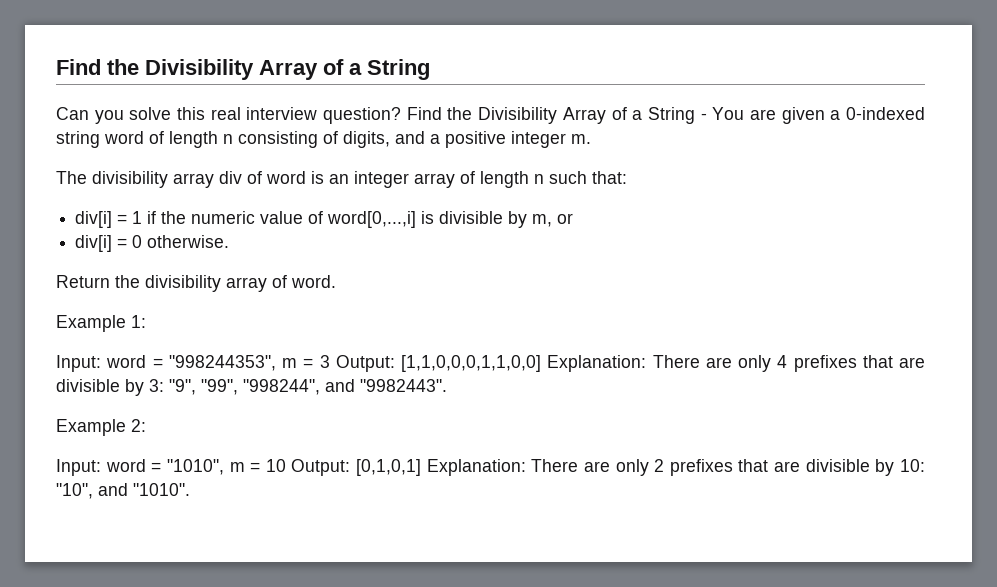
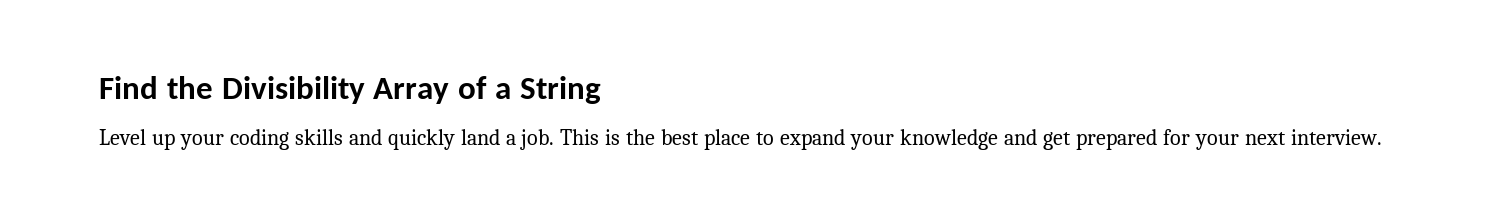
[56,107,926,124] [56,131,591,148] [56,171,627,188] [75,211,574,228] [75,235,230,252] [56,275,336,292] [56,315,146,332] [56,355,925,372] [56,379,447,396] [56,419,146,436] [56,459,926,476] [56,483,190,499] Can you solve this real interview question? Find the Divisibility Array of a String - You are given a 0-indexed string word of length n consisting of digits, and a positive integer m. // The divisibility array div of word is an integer array of length n such that: // div[i] = 1 if the numeric value of word[0,...,i] is divisible by m, or // div[i] = 0 otherwise. // Return the divisibility array of word. // Example 1: // Input: word = "998244353", m = 3 Output: [1,1,0,0,0,1,1,0,0] Explanation: There are only 4 prefixes that are divisible by 3: "9", "99", "998244", and "9982443". // Example 2: // Input: word = "1010", m = 10 Output: [0,1,0,1] Explanation: There are only 2 prefixes that are divisible by 10: "10", and "1010". -> [99,129,1382,150] Level up your coding skills and quickly land a job. This is the best place to expand your knowledge and get prepared for your next interview.

